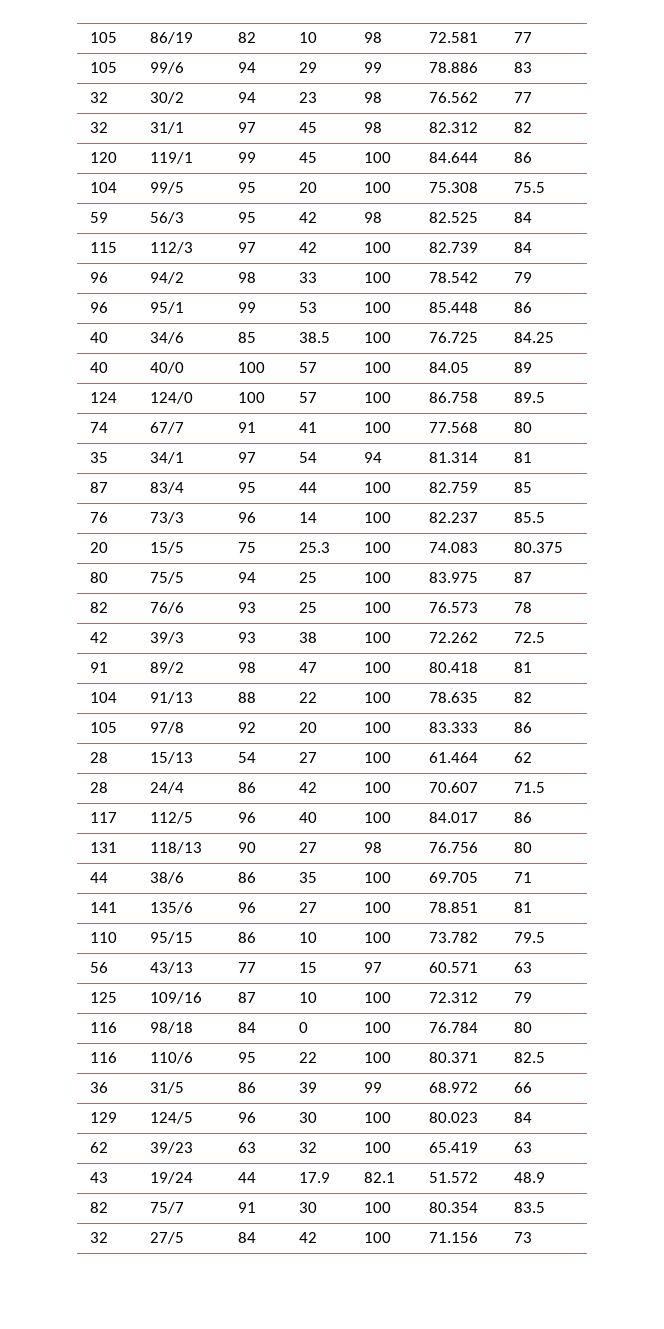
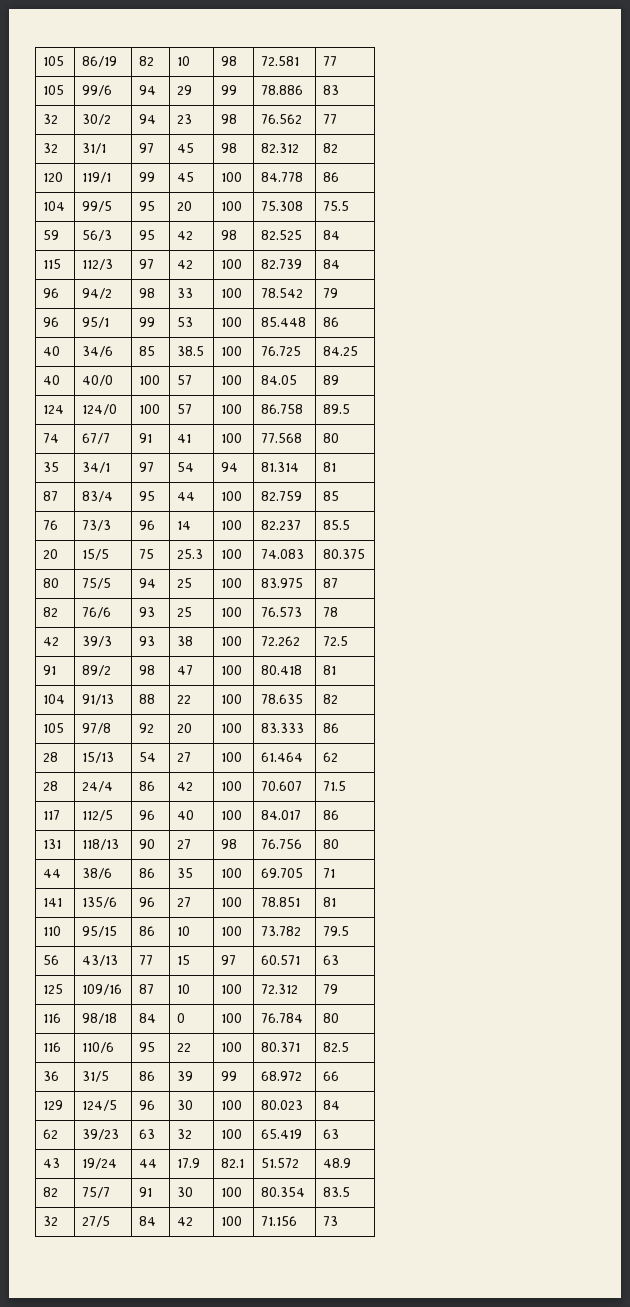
[429,152,479,163] 84.644 -> [261,172,304,182] 84.778

